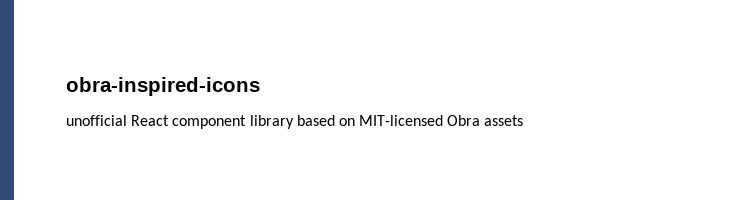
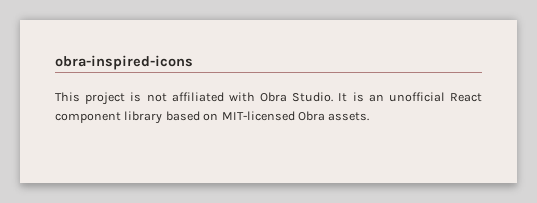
(260, 86) none -> [55,92,384,105] This project is not affiliated with Obra Studio. It is an
[484,115,524,126] assets -> [328,112,370,121] assets.

